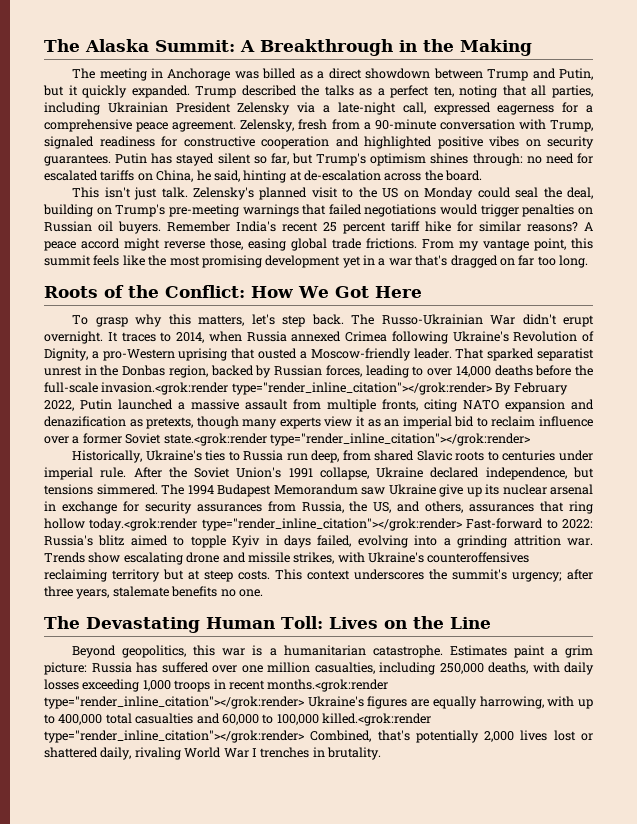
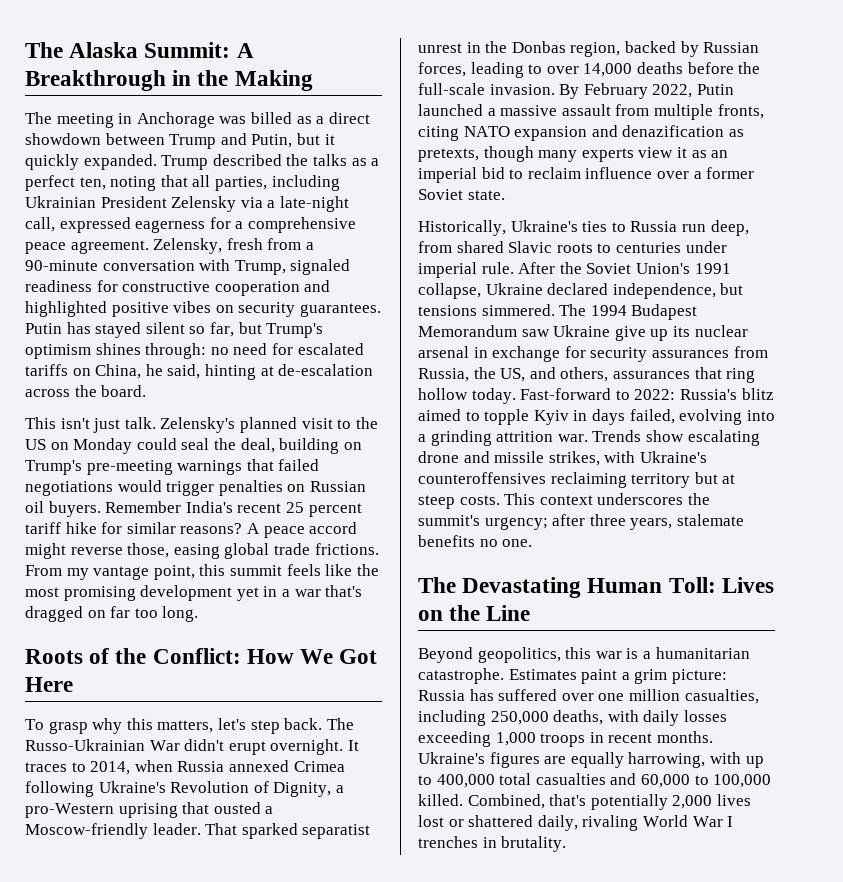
[101,382,492,395] invasion.<grok:render type="render_inline_citation"></grok:render> -> [489,84,555,95] invasion.
[163,433,530,446] state.<grok:render type="render_inline_citation"></grok:render> -> [467,190,505,200] state.
[89,518,462,531] today.<grok:render type="render_inline_citation"></grok:render> -> [471,388,516,404] today.
[267,679,389,692] [44,696,304,709] months.<grok:render type="render_inline_citation"></grok:render> -> [656,731,713,743] months.
[322,713,431,726] [44,730,304,743] killed.<grok:render type="render_inline_citation"></grok:render> -> [418,794,463,806] killed.

